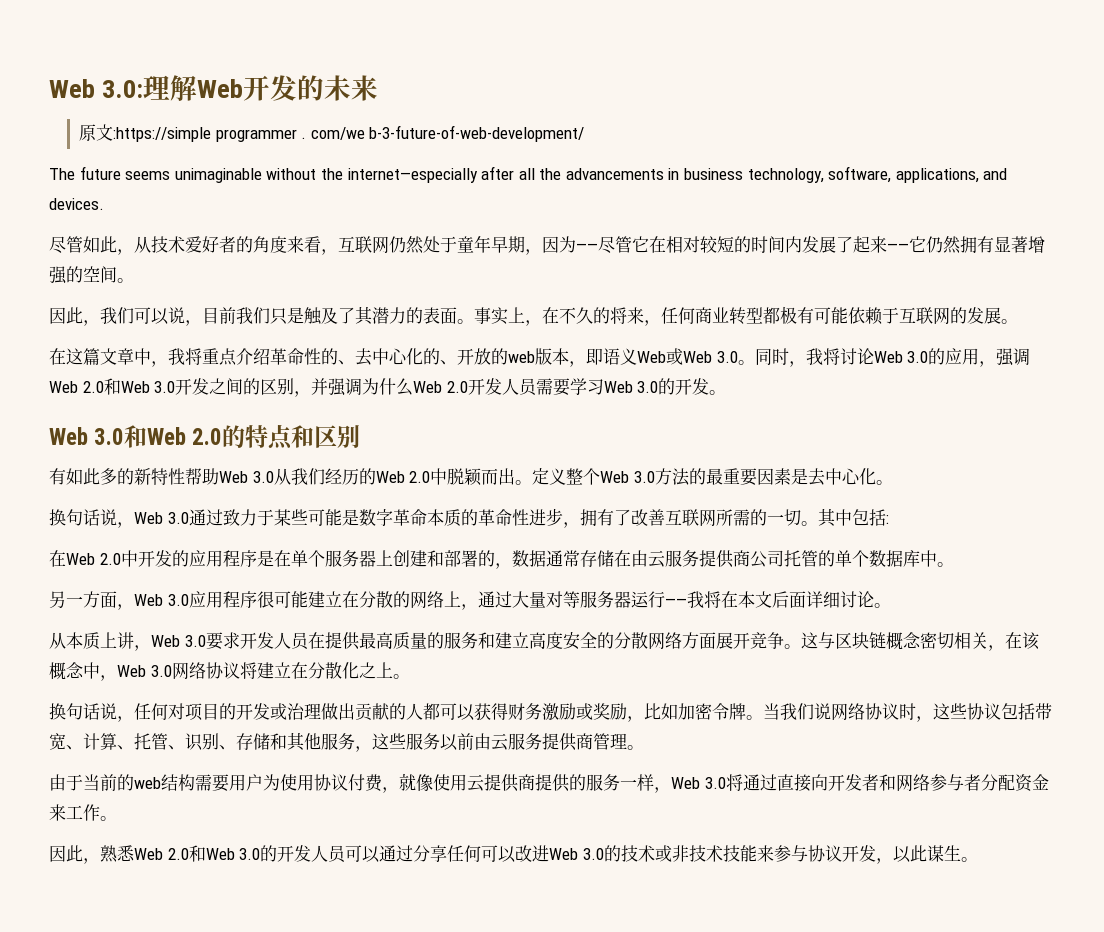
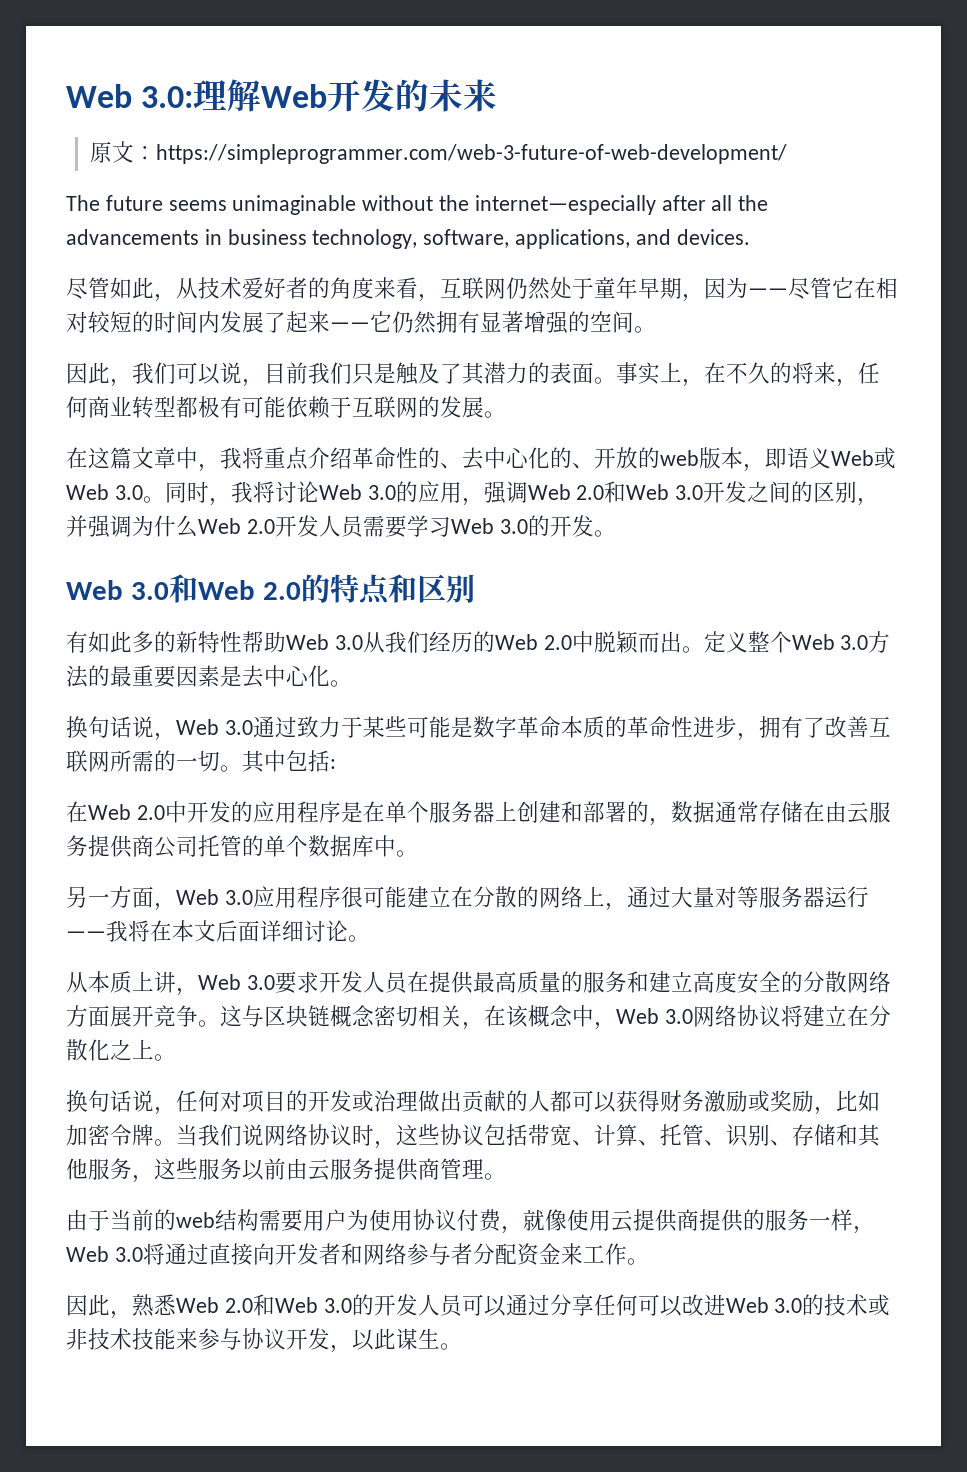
[112,125,585,142] :https://simple programmer . com/we b-3-future-of-web-development/ -> [133,144,787,164] ：https://simpleprogrammer.com/web-3-future-of-web-development/

